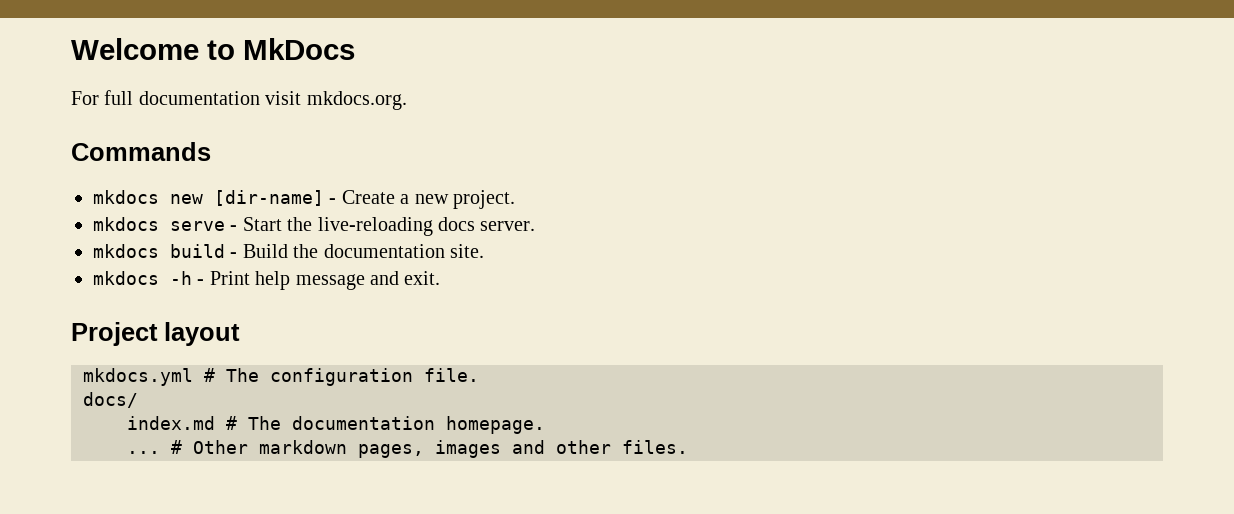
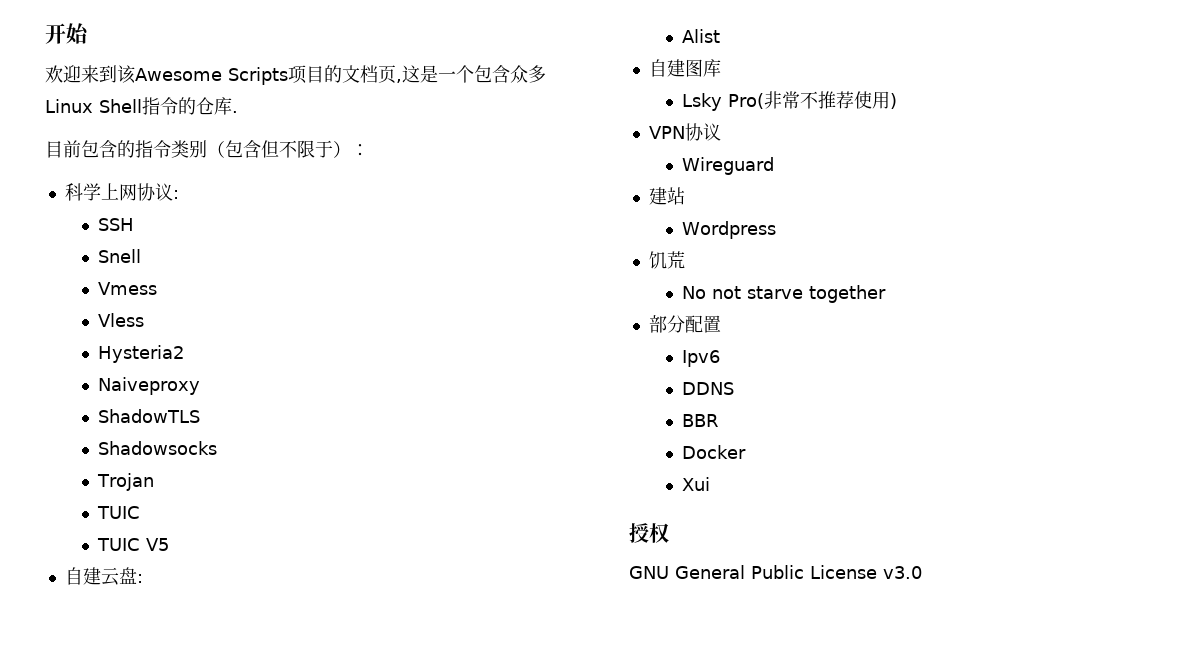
[71,38,355,60] [71,90,407,110] [71,142,211,161] [93,190,515,209] [93,217,536,236] [93,244,484,258] [93,271,441,290] [71,322,240,346] [83,368,479,386] [83,392,138,408] [127,416,545,434] [127,440,688,458] Welcome to MkDocs // For full documentation visit mkdocs.org. // Commands // mkdocs new [dir-name] - Create a new project. // mkdocs serve - Start the live-reloading docs server. // mkdocs build - Build the documentation site. // mkdocs -h - Print help message and exit. // Project layout // mkdocs.yml # The configuration file. // docs/ // index.md # The documentation homepage. // ... # Other markdown pages, images and other files. -> [45,23,89,44] [45,65,546,85] [45,97,238,115] [45,140,369,158] [64,183,179,201] [98,218,135,231] [98,249,142,263] [98,282,158,295] [98,313,145,327] [98,345,185,363] [98,377,201,395] [98,409,201,423] [98,441,218,455] [97,473,155,491] [97,506,141,519] [97,538,170,551] [64,567,143,586] [682,29,721,43] [648,59,721,77] [682,91,898,111] [648,123,721,141] [682,157,775,175] [648,187,685,205] [682,221,777,239] [648,251,685,269] [682,285,887,303] [648,315,721,333] [682,350,721,367] [682,382,735,395] [682,414,720,427] [682,445,747,459] [682,477,711,491] [629,523,669,543] [629,565,922,579] 开始 // 欢迎来到该Awesome Scripts项目的文档页,这是一个包含众多Linux Shell指令的仓库. // 目前包含的指令类别（包含但不限于）： // 科学上网协议: // SSH // Snell // Vmess // Vless // Hysteria2 // Naiveproxy // ShadowTLS // Shadowsocks // Trojan // TUIC // TUIC V5 // 自建云盘: // Alist // 自建图库 // Lsky Pro(非常不推荐使用) // VPN协议 // Wireguard // 建站 // Wordpress // 饥荒 // No not starve together // 部分配置 // Ipv6 // DDNS // BBR // Docker // Xui // 授权 // GNU General Public License v3.0

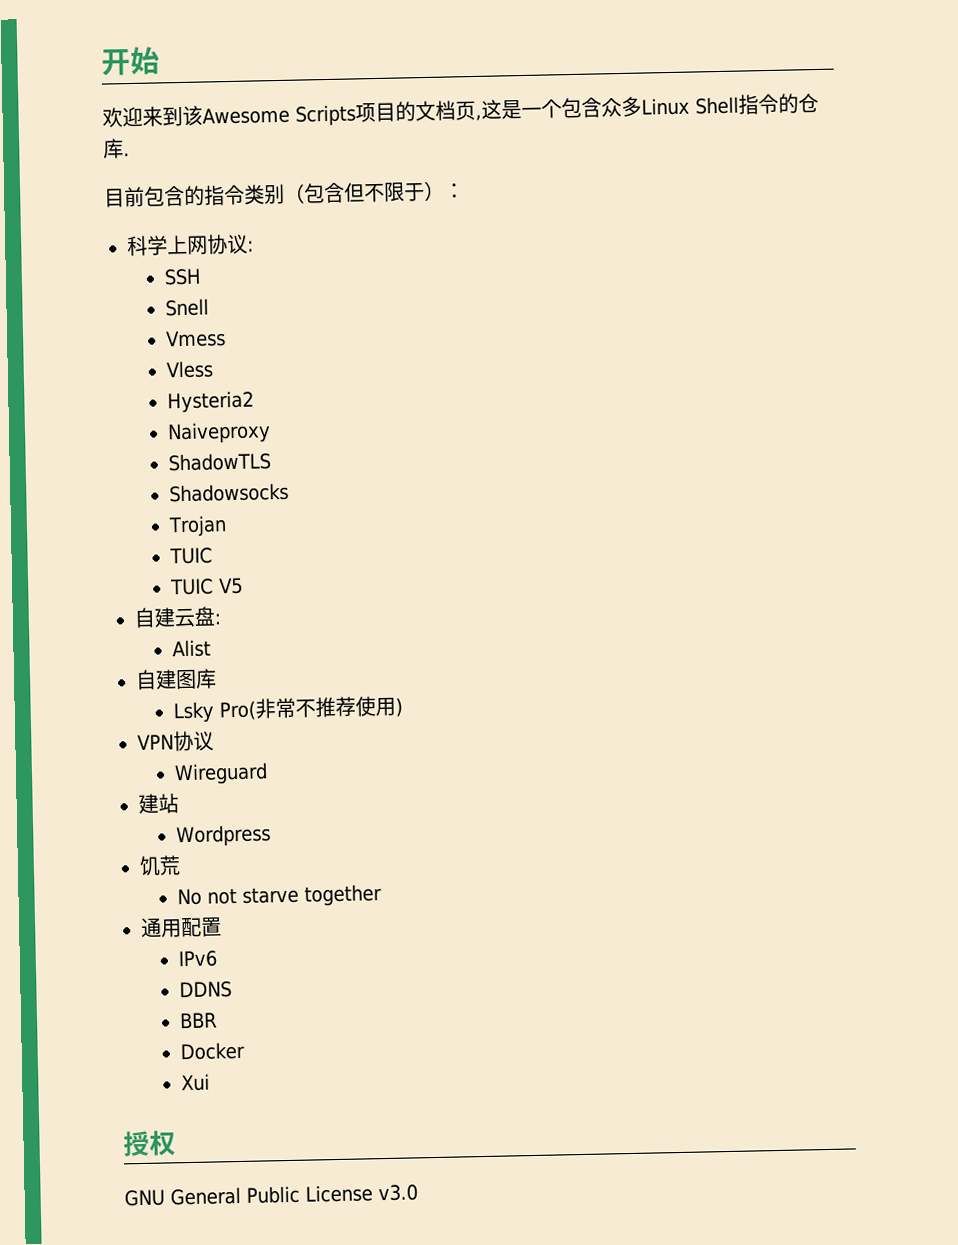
[648,315,685,333] 部分 -> [140,917,182,938] 通用
[682,350,721,367] Ipv6 -> [177,950,217,968] IPv6

